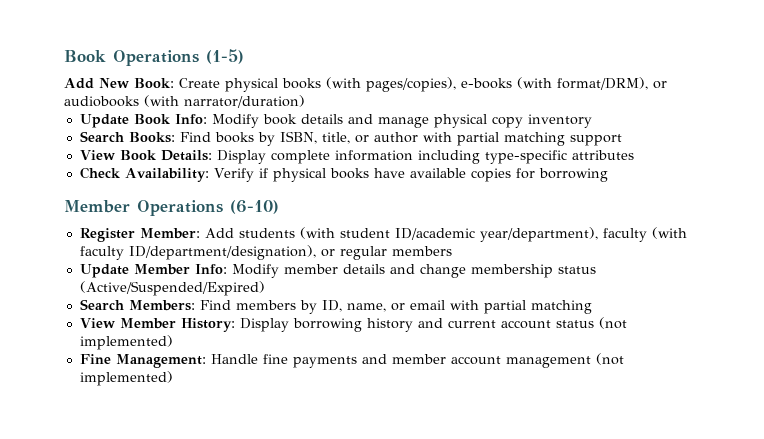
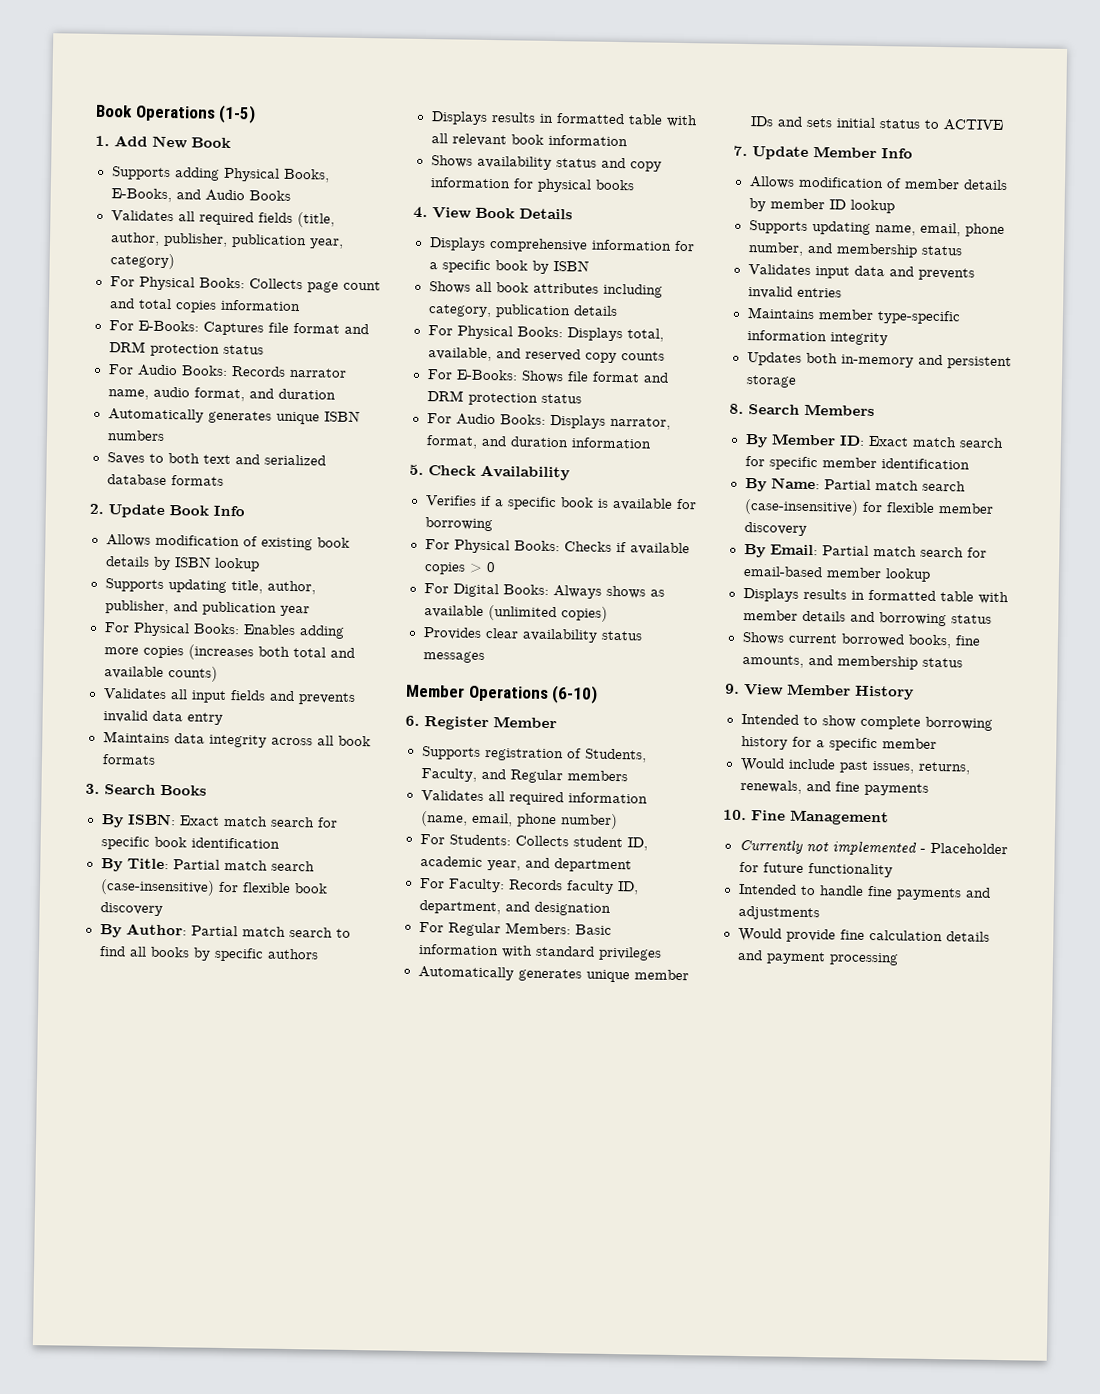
(244, 56) none -> [95,135,110,147] 1.
[134,77,667,92] [64,95,305,108] [79,114,592,128] [79,131,622,146] [79,150,634,164] [79,167,608,182] [64,200,279,216] [79,227,687,242] [79,245,452,260] [79,264,596,278] [79,281,265,296] [79,299,592,314] [79,317,627,332] [79,335,173,350] [79,353,624,368] [79,371,173,386] Book: Create physical books (with pages/copies), e-books (with format/DRM), or audiobooks (with narrator/duration) // Update Book Info: Modify book details and manage physical copy inventory // Search Books: Find books by ISBN, title, or author with partial matching support // View Book Details: Display complete information including type-specific attributes // Check Availability: Verify if physical books have available copies for borrowing // Member Operations (6-10) // Register Member: Add students (with student ID/academic year/department), faculty (with faculty ID/department/designation), or regular members // Update Member Info: Modify member details and change membership status (Active/Suspended/Expired) // Search Members: Find members by ID, name, or email with partial matching // View Member History: Display borrowing history and current account status (not implemented) // Fine Management: Handle fine payments and member account management (not implemented) -> [191,137,231,148] [110,166,330,183] [110,188,291,203] [110,210,335,228] [109,232,344,249] [109,253,175,270] [109,276,381,293] [108,298,301,313] [108,320,369,336] [108,341,264,357] [107,364,347,378] [107,386,336,402] [107,408,360,425] [106,430,165,441] [106,452,326,466] [106,474,224,486] [89,503,245,518] [105,534,350,551] [104,556,260,572] [104,578,316,595] [104,600,310,617] [103,622,345,639] [103,644,355,661] [103,666,218,682] [102,688,356,705] [102,710,223,725] [102,731,371,748] [101,754,156,765] [85,783,207,796] [100,813,338,828] [100,836,280,850] [100,858,315,872] [99,879,328,896] [99,902,163,917] [99,923,351,938] [98,946,319,962] [430,111,698,128] [430,133,628,147] [430,155,662,172] [429,177,635,193] [413,206,573,220] [428,237,695,253] [428,259,589,274] [428,281,663,298] [427,304,618,319] [427,325,664,342] [427,347,665,363] [426,369,669,384] [426,390,582,406] [426,413,671,430] [425,435,652,449] [409,464,570,481] [424,495,697,511] [424,517,493,532] [424,539,690,556] [423,561,496,575] [423,583,665,599] [423,605,608,622] [422,627,643,643] [422,651,485,663] [405,684,599,704] [405,715,557,731] [421,746,647,763] [420,768,628,784] [420,790,648,806] [419,810,618,830] [419,833,648,851] [419,855,632,873] [419,877,639,895] [418,899,611,916] [418,921,612,937] [417,943,662,961] [417,965,689,983] [749,116,1004,131] [733,145,913,160] [748,176,1008,191] [748,198,895,214] [748,220,1005,237] [747,242,963,258] [747,264,975,281] [747,286,842,299] [746,307,961,325] [746,330,888,346] [746,352,1012,370] [745,375,797,388] [729,403,875,417] [744,433,1004,449] [744,455,970,471] [744,477,966,492] [743,498,994,516] [743,521,807,536] [743,543,987,558] [742,565,931,582] [742,587,1009,605] [742,609,992,627] [741,631,981,649] [741,654,963,670] [725,683,914,700] [740,713,993,731] [740,735,937,752] [739,757,971,775] [739,779,929,796] [723,809,889,826] [738,838,1008,856] [738,861,893,878] [737,883,991,901] [737,905,820,921] [737,927,990,943] [736,949,899,966] Book // Supports adding Physical Books, E-Books, and Audio Books // Validates all required fields (title, author, publisher, publication year, category) // For Physical Books: Collects page count and total copies information // For E-Books: Captures file format and DRM protection status // For Audio Books: Records narrator name, audio format, and duration // Automatically generates unique ISBN numbers // Saves to both text and serialized database formats // 2. Update Book Info // Allows modification of existing book details by ISBN lookup // Supports updating title, author, publisher, and publication year // For Physical Books: Enables adding more copies (increases both total and available counts) // Validates all input fields and prevents invalid data entry // Maintains data integrity across all book formats // 3. Search Books // By ISBN: Exact match search for specific book identification // By Title: Partial match search (case-insensitive) for flexible book discovery // By Author: Partial match search to find all books by specific authors // Displays results in formatted table with all relevant book information // Shows availability status and copy information for physical books // 4. View Book Details // Displays comprehensive information for a specific book by ISBN // Shows all book attributes including category, publication details // For Physical Books: Displays total, available, and reserved copy counts // For E-Books: Shows file format and DRM protection status // For Audio Books: Displays narrator, format, and duration information // 5. Check Availability // Verifies if a specific book is available for borrowing // For Physical Books: Checks if available copies > 0 // For Digital Books: Always shows as available (unlimited copies) // Provides clear availability status messages // Member Operations (6-10) // 6. Register Member // Supports registration of Students, Faculty, and Regular members // Validates all required information (name, email, phone number) // For Students: Collects student ID, academic year, and department // For Faculty: Records faculty ID, department, and designation // For Regular Members: Basic information with standard privileges // Automatically generates unique member IDs and sets initial status to ACTIVE // 7. Update Member Info // Allows modification of member details by member ID lookup // Supports updating name, email, phone number, and membership status // Validates input data and prevents invalid entries // Maintains member type-specific information integrity // Updates both in-memory and persistent storage // 8. Search Members // By Member ID: Exact match search for specific member identification // By Name: Partial match search (case-insensitive) for flexible member discovery // By Email: Partial match search for email-based member lookup // Displays results in formatted table with member details and borrowing status // Shows current borrowed books, fine amounts, and membership status // 9. View Member History // Intended to show complete borrowing history for a specific member // Would include past issues, returns, renewals, and fine payments // 10. Fine Management // Currently not implemented - Placeholder for future functionality // Intended to handle fine payments and adjustments // Would provide fine calculation details and payment processing

